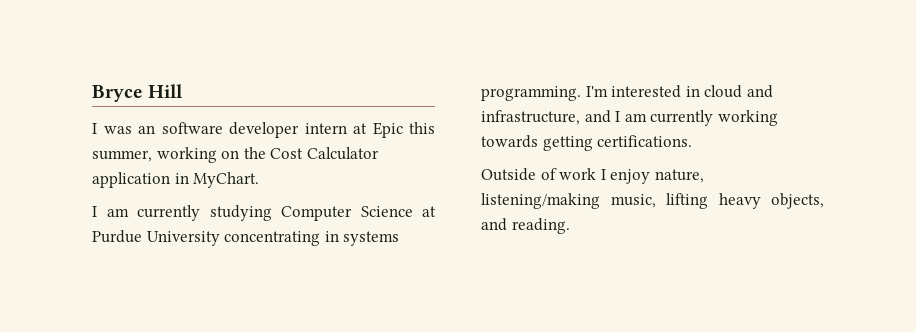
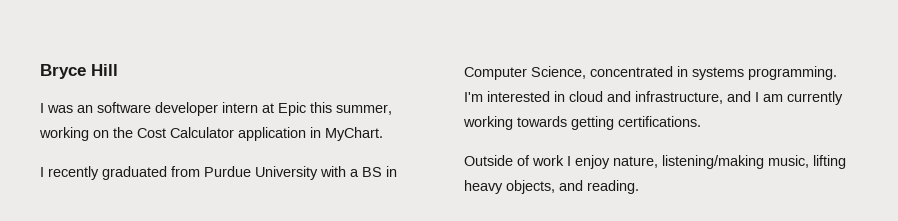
[106,205,436,221] [92,230,321,246] am currently studying Computer Science at Purdue University concentrating -> [48,166,397,180] [464,66,673,80] recently graduated from Purdue University with a BS in Computer Science, concentrated

